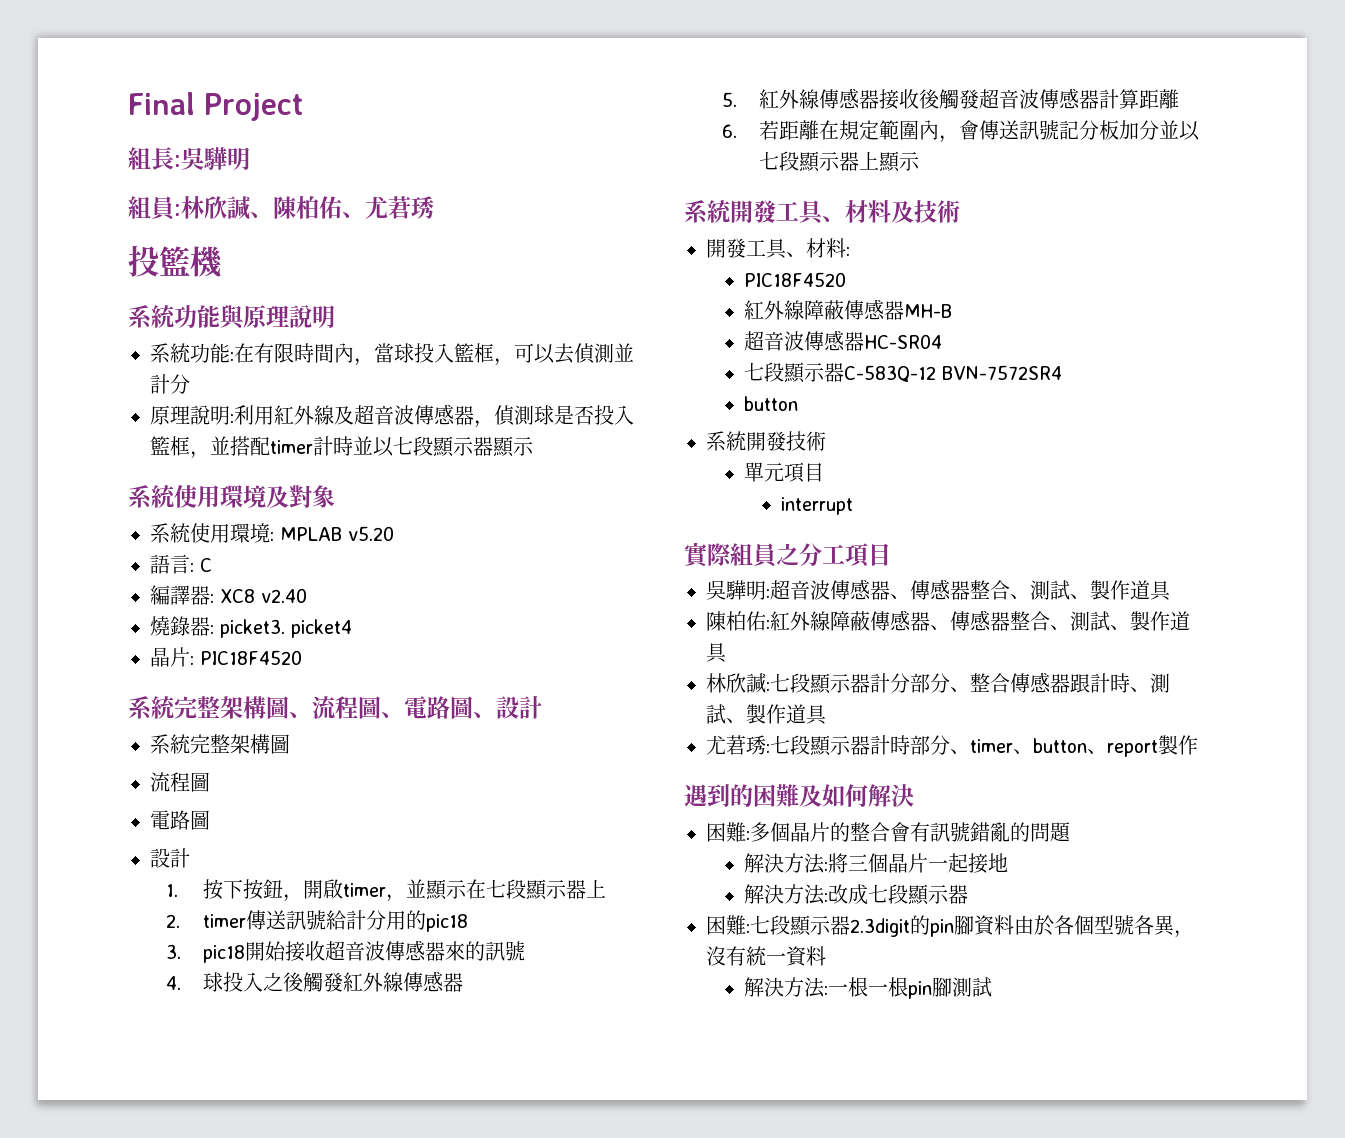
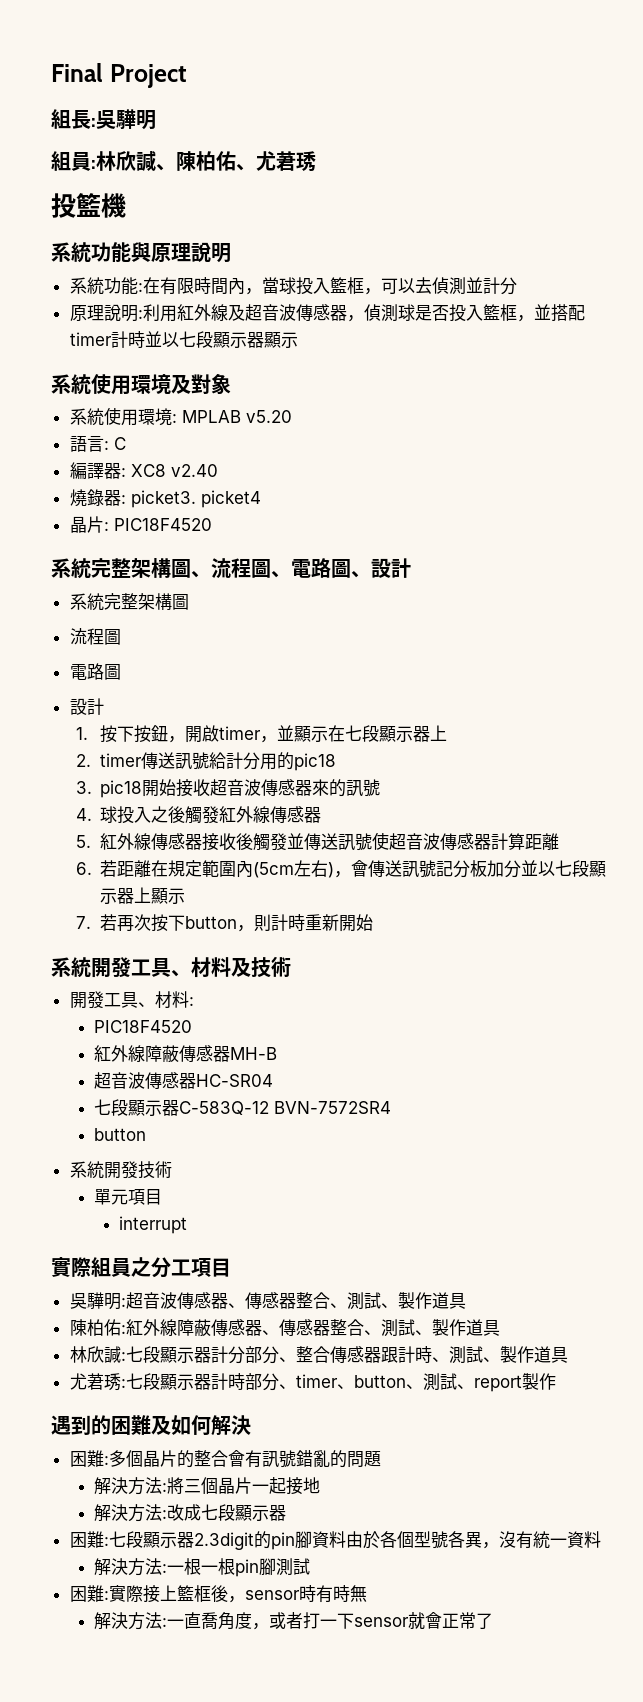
(980, 99) none -> [287,832,390,851] 並傳送訊號使
(940, 130) none -> [253,860,335,878] (5cm左右)
(921, 161) none -> [75,914,374,932] // 7.若再次按下button，則計時重新開始
(1107, 751) none -> [422,1373,474,1391] 測試、
(992, 987) none -> [69,1585,367,1603] [94,1612,494,1630] // 困難:實際接上籃框後，sensor時有時無 // 解決方法:一直喬角度，或者打一下sensor就會正常了

